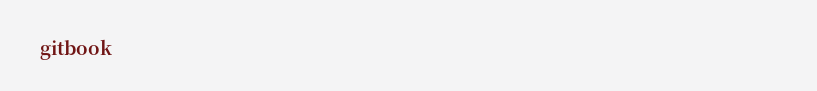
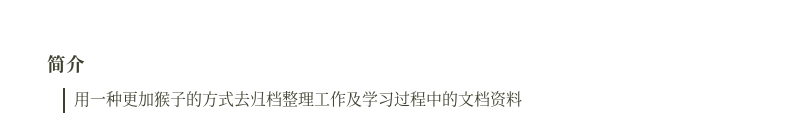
[40,39,112,60] gitbook -> [47,55,85,73] [73,90,522,108] 简介 // 用一种更加猴子的方式去归档整理工作及学习过程中的文档资料

